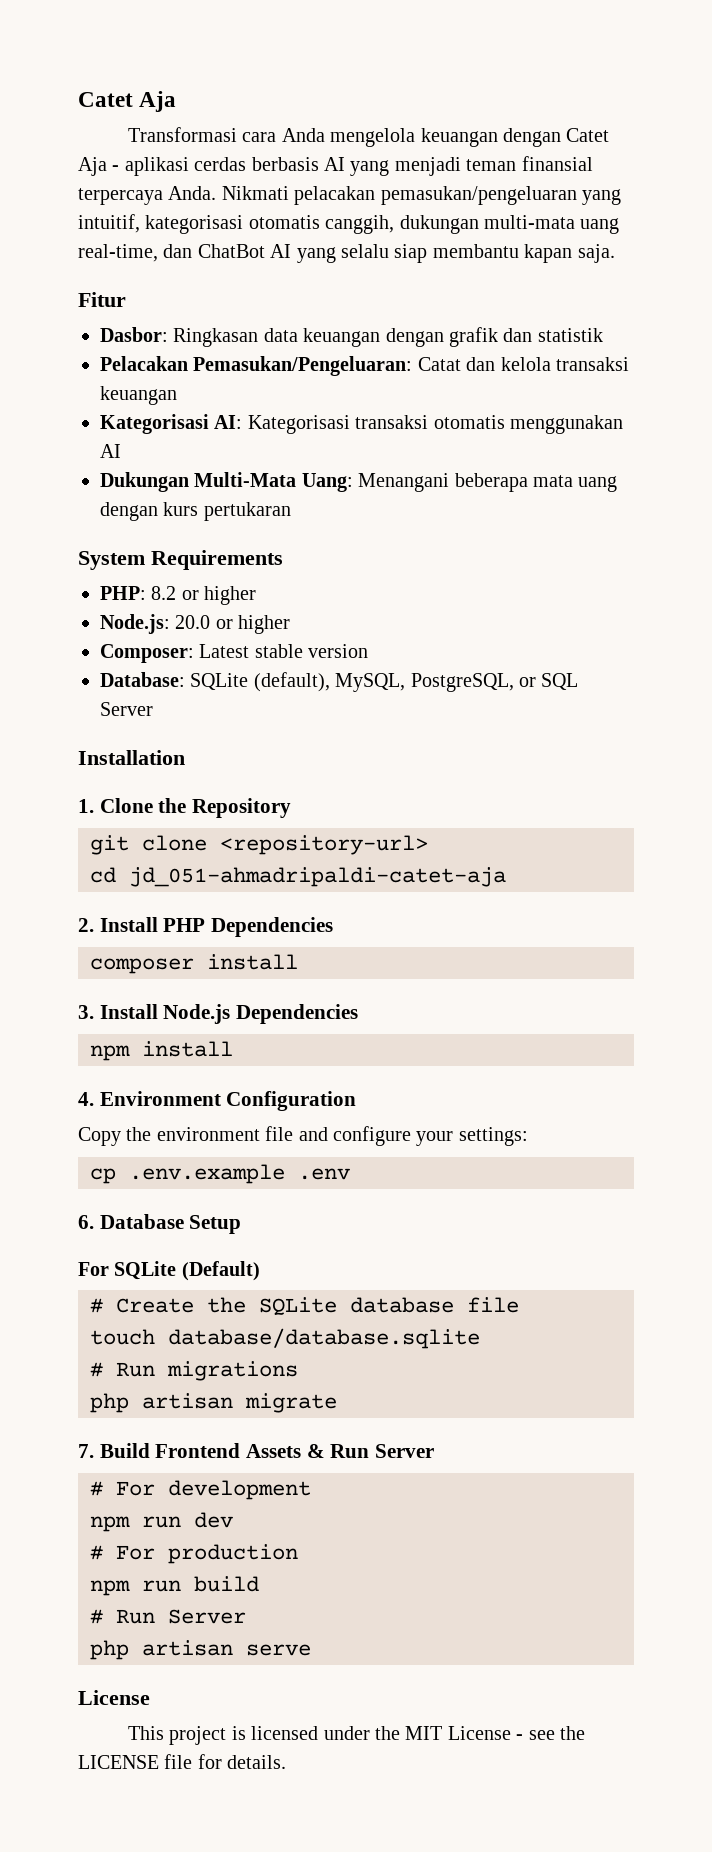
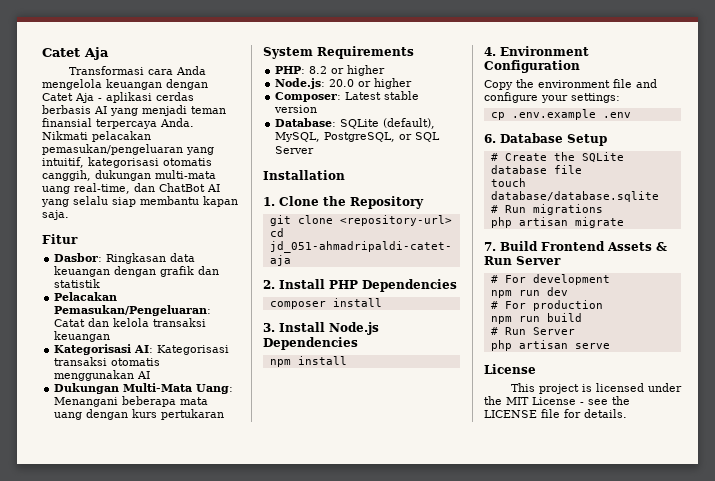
[78,1261,260,1281] // For SQLite (Default) -> (607, 140) none

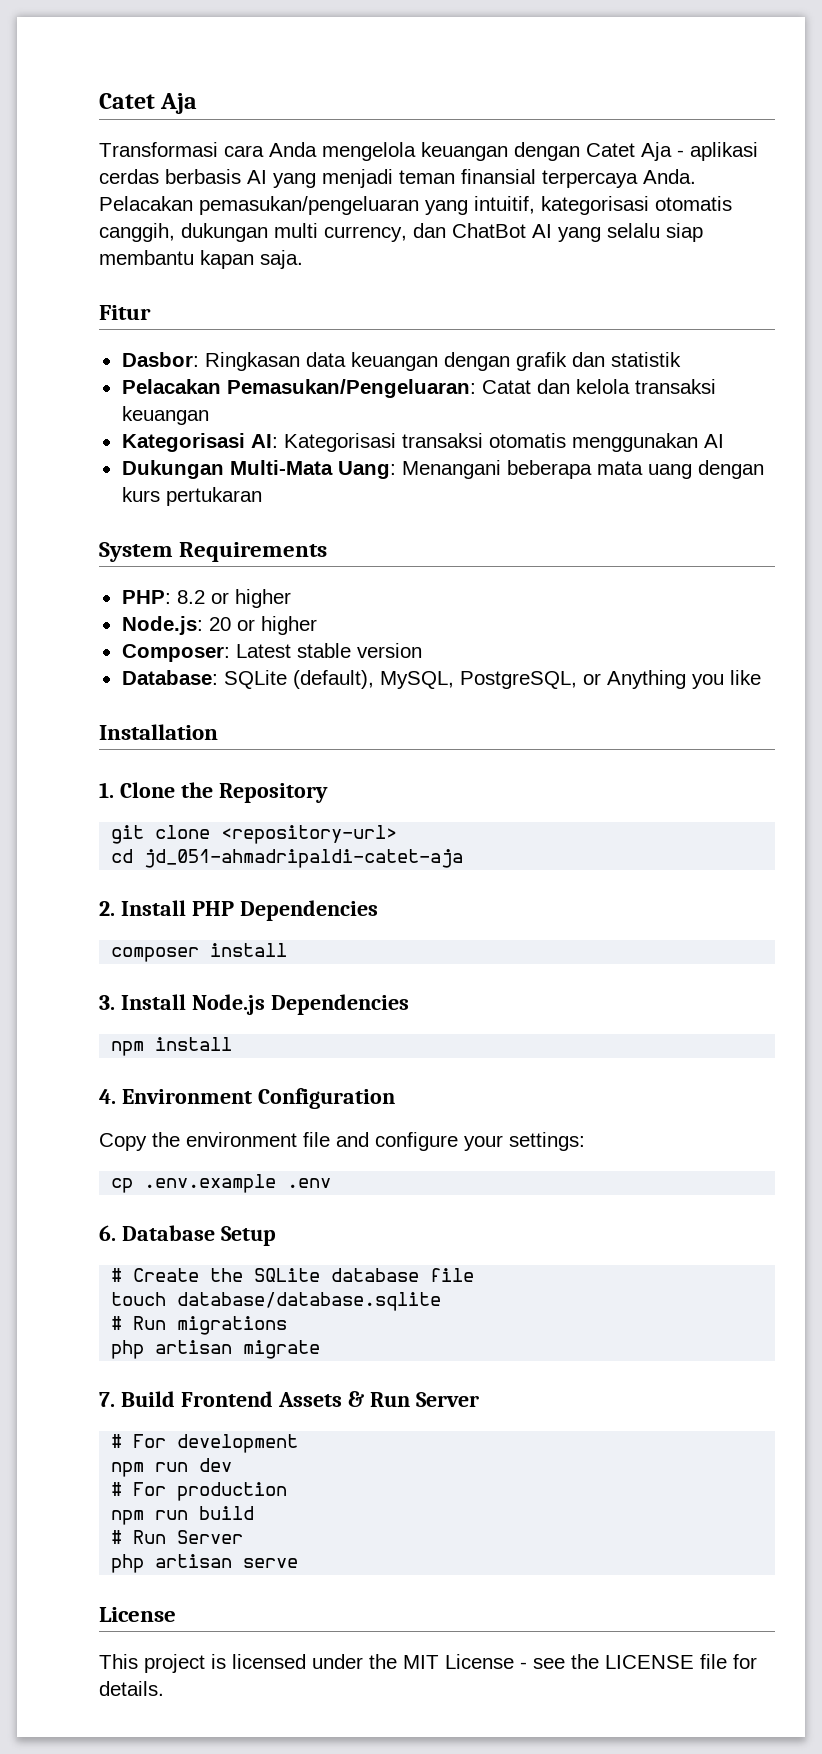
[42,131,151,142] Nikmati pelacakan -> [99,196,193,211] Pelacakan
[155,170,216,179] [42,183,130,194] multi-mata uang real-time, -> [274,223,407,242] multi currency,
[329,79,355,87] 20.0 -> [208,617,231,631] 20
[415,132,441,142] [275,146,315,154] SQL Server -> [606,670,761,689] Anything you like

